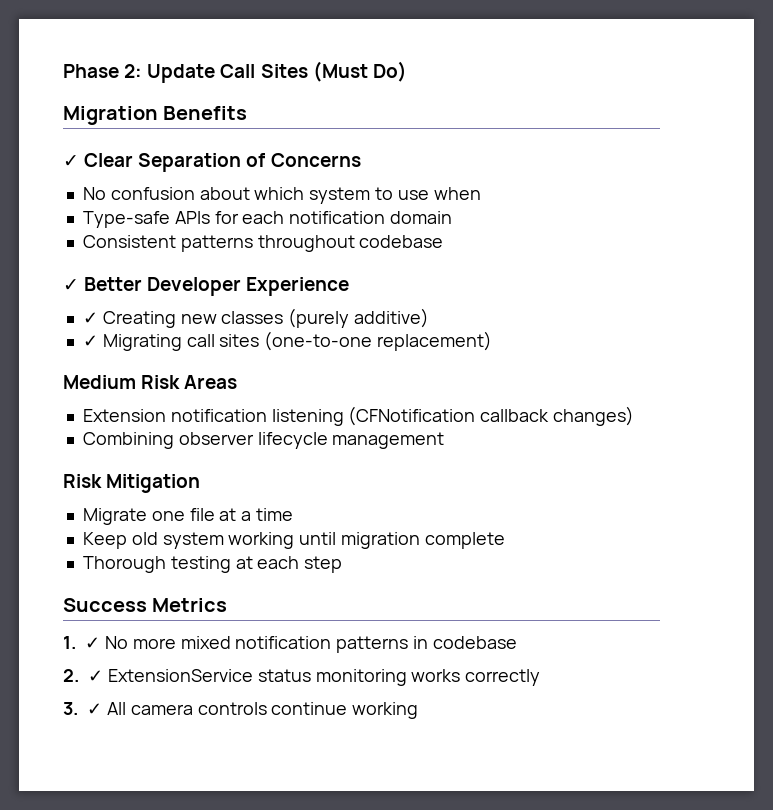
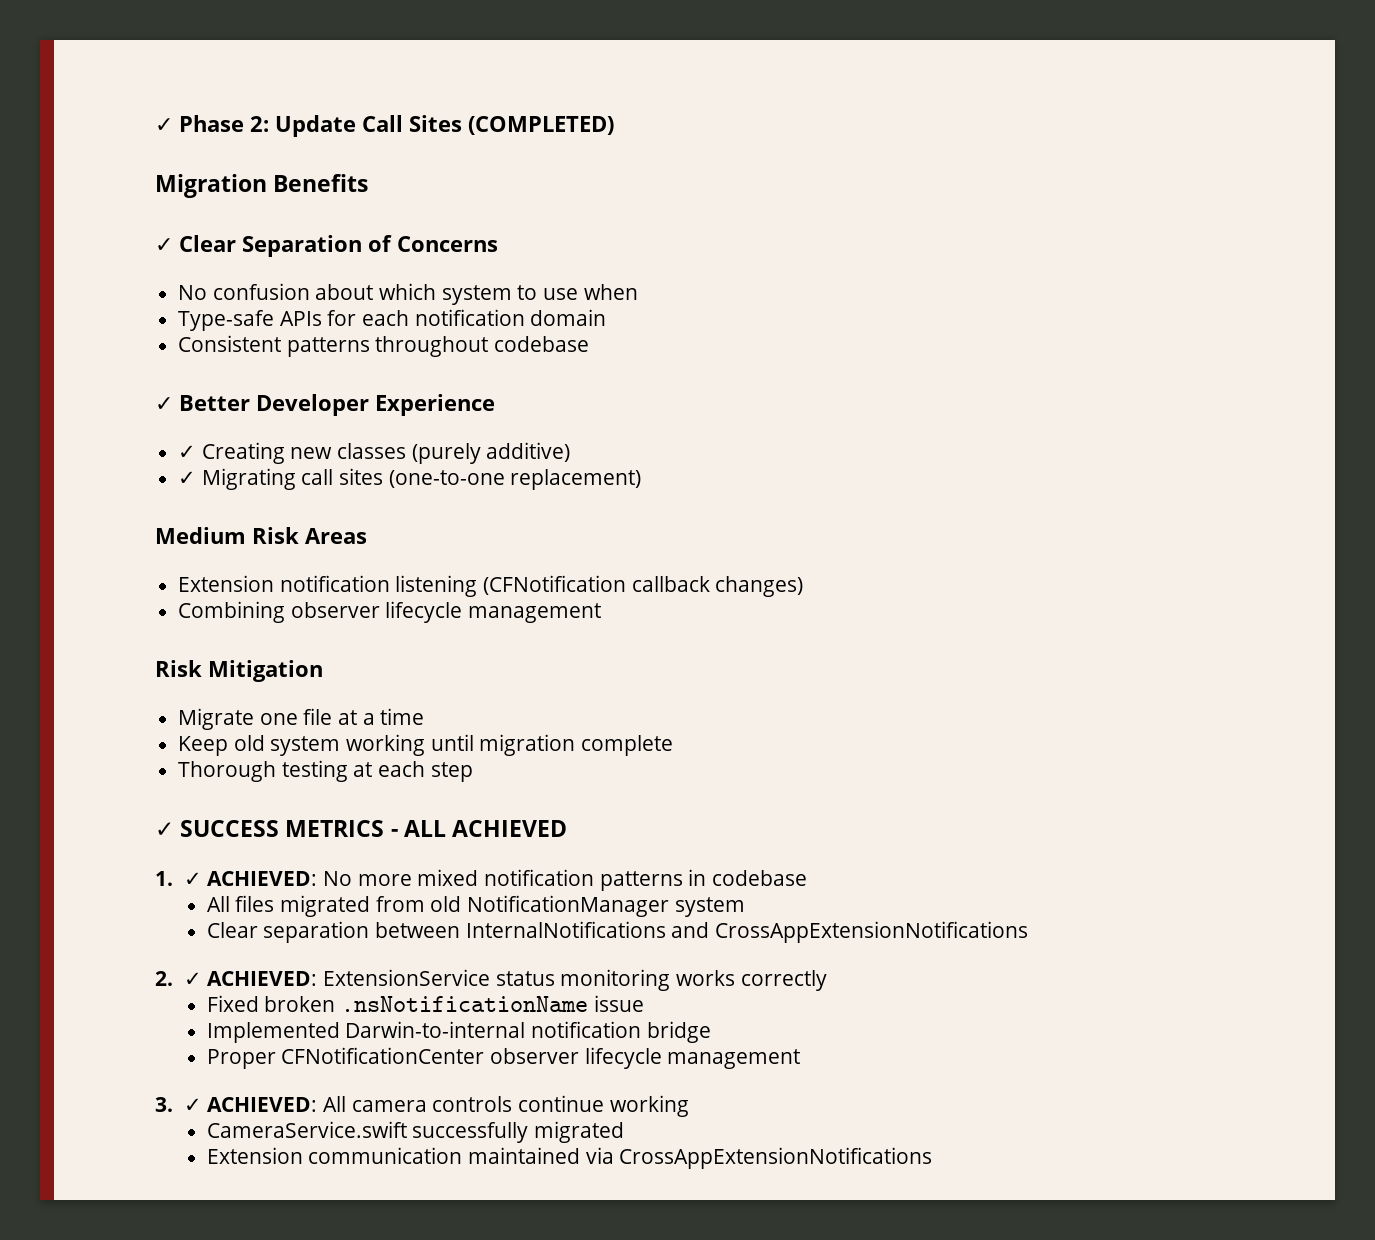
(63, 71) none -> [155,118,173,132] ✓
[312,61,407,82] (Must Do) -> [468,116,614,135] (COMPLETED)
[63,598,228,612] Success Metrics -> [155,820,568,837] ✓ SUCCESS METRICS - ALL ACHIEVED
(100, 643) none -> [207,871,318,886] ACHIEVED:
(518, 642) none -> [206,895,745,917] [206,921,1029,943] // All files migrated from old NotificationManager system // Clear separation between InternalNotifications and CrossAppExtensionNotifications
(103, 676) none -> [207,971,318,986] ACHIEVED:
(541, 677) none -> [206,995,644,1012] [206,1021,711,1043] [206,1047,801,1069] // Fixed broken .nsNotificationName issue // Implemented Darwin-to-internal notification bridge // Proper CFNotificationCenter observer lifecycle management
(102, 709) none -> [207,1097,318,1112] ACHIEVED:
(419, 710) none -> [206,1121,625,1143] [206,1147,933,1169] // CameraService.swift successfully migrated // Extension communication maintained via CrossAppExtensionNotifications

